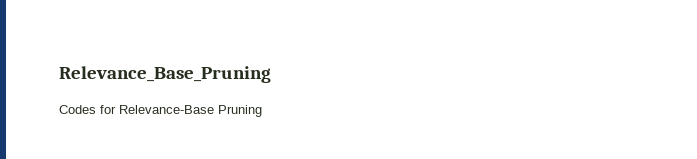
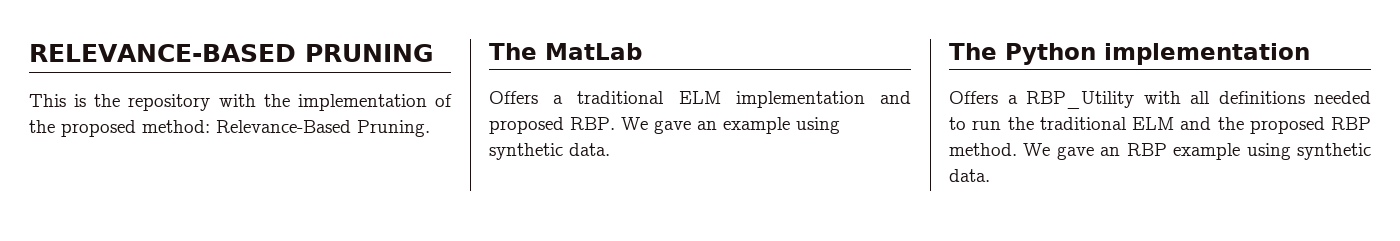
[59,66,271,83] [59,105,262,117] Relevance_Base_Pruning // Codes for Relevance-Base Pruning -> [29,44,434,62] [29,94,452,111] [29,120,430,137] [489,43,642,60] [489,91,911,108] [489,117,840,134] [489,143,610,160] [949,43,1310,65] [949,91,1371,109] [949,117,1371,134] [949,143,1371,160] [949,169,990,182] RELEVANCE-BASED PRUNING // This is the repository with the implementation of the proposed method: Relevance-Based Pruning. // The MatLab // Offers a traditional ELM implementation and proposed RBP. We gave an example using synthetic data. // The Python implementation // Offers a RBP_Utility with all definitions needed to run the traditional ELM and the proposed RBP method. We gave an RBP example using synthetic data.

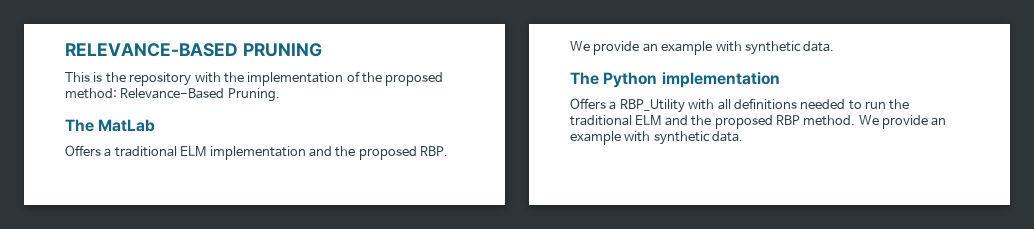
(911, 97) none -> [335,146,356,157] the
[654,117,840,134] gave an example using -> [593,41,742,55] provide an example with
[1056,143,1291,160] gave an RBP example using -> [882,115,947,129] [570,131,651,145] provide an example with

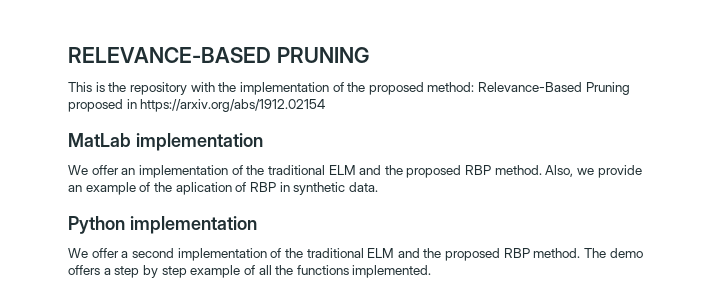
[227,88,280,102] [65,119,156,132] [65,145,448,160] [570,41,835,55] [570,72,780,88] [570,98,910,113] [570,115,947,129] [570,131,744,145] Pruning. // The MatLab // Offers a traditional ELM implementation and the proposed RBP. We provide an example with synthetic data. // The Python implementation // Offers a RBP_Utility with all definitions needed to run the traditional ELM and the proposed RBP method. We provide an example with synthetic data. -> [585,82,630,95] [68,99,326,112] [68,133,263,151] [68,165,642,178] [68,182,378,195] [68,216,257,234] [68,248,643,261] [68,265,432,278] Pruning proposed in https://arxiv.org/abs/1912.02154 // MatLab implementation // We offer an implementation of the traditional ELM and the proposed RBP method. Also, we provide an example of the aplication of RBP in synthetic data. // Python implementation // We offer a second implementation of the traditional ELM and the proposed RBP method. The demo offers a step by step example of all the functions implemented.

